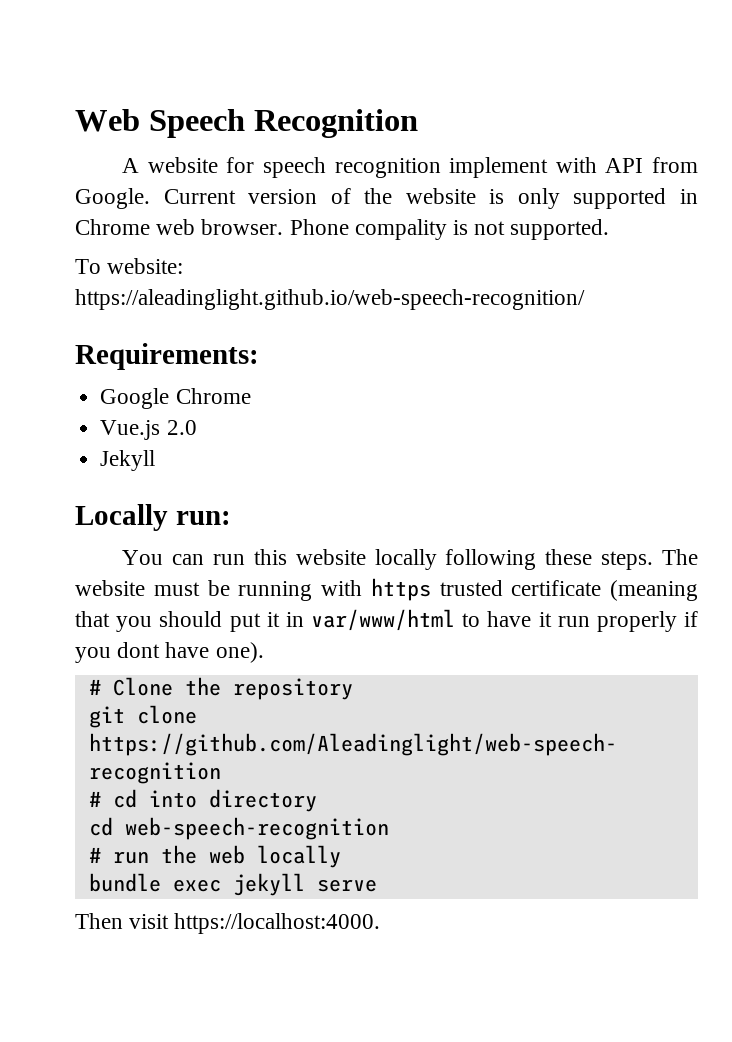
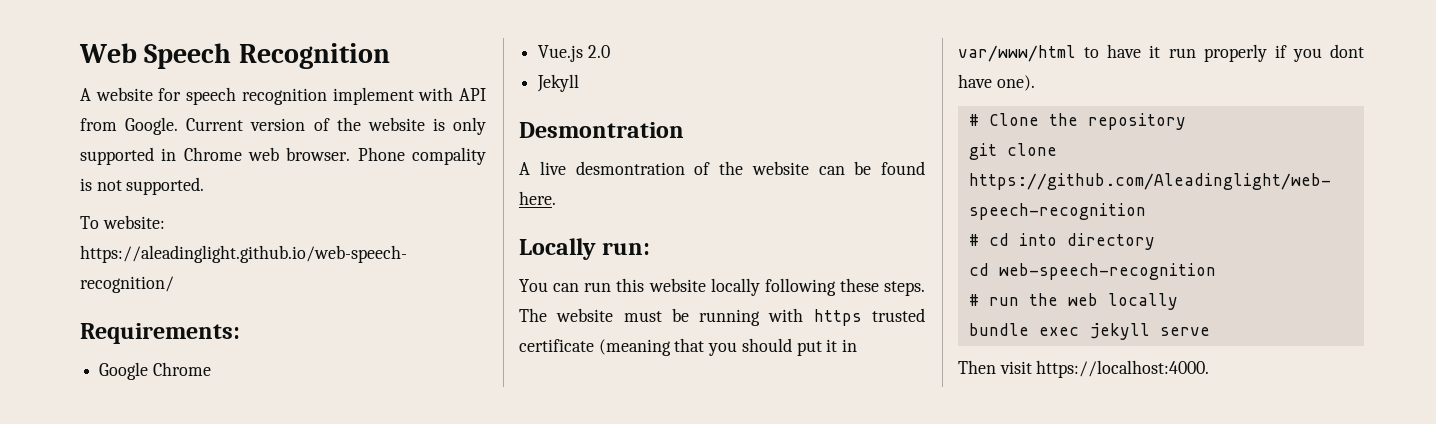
(156, 460) none -> [519,122,684,138] [519,161,925,175] [519,191,556,205] // Desmontration // A live desmontration of the website can be found here.

